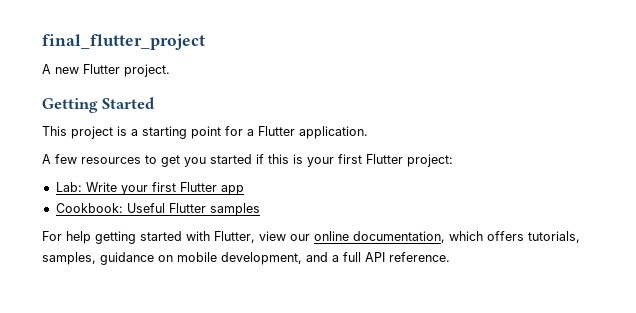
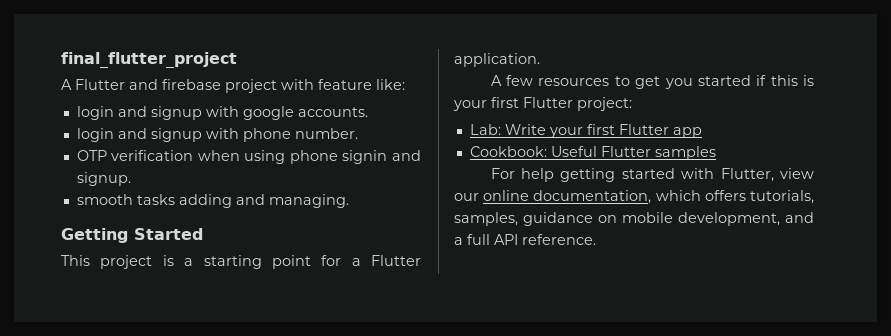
[55,64,170,77] new Flutter project. -> [75,79,405,93] [76,106,368,120] [76,128,358,142] [76,150,421,164] [76,172,131,186] [76,194,349,208] Flutter and firebase project with feature like: // login and signup with google accounts. // login and signup with phone number. // OTP verification when using phone signin and signup. // smooth tasks adding and managing.

